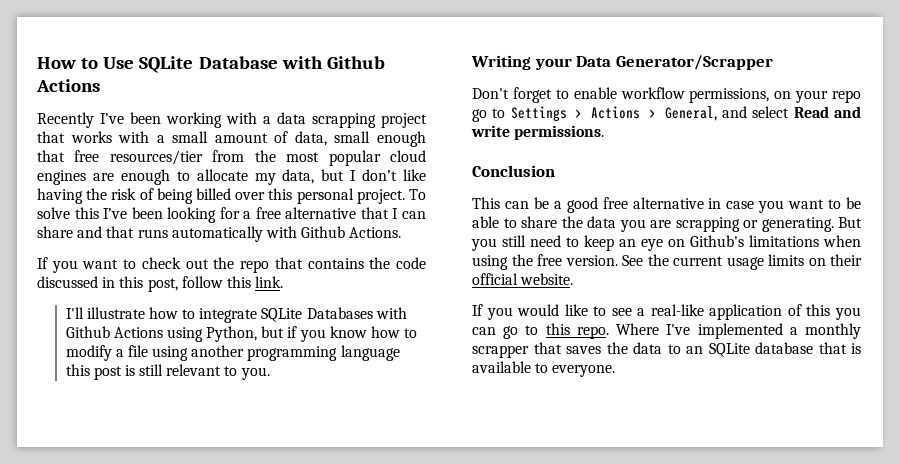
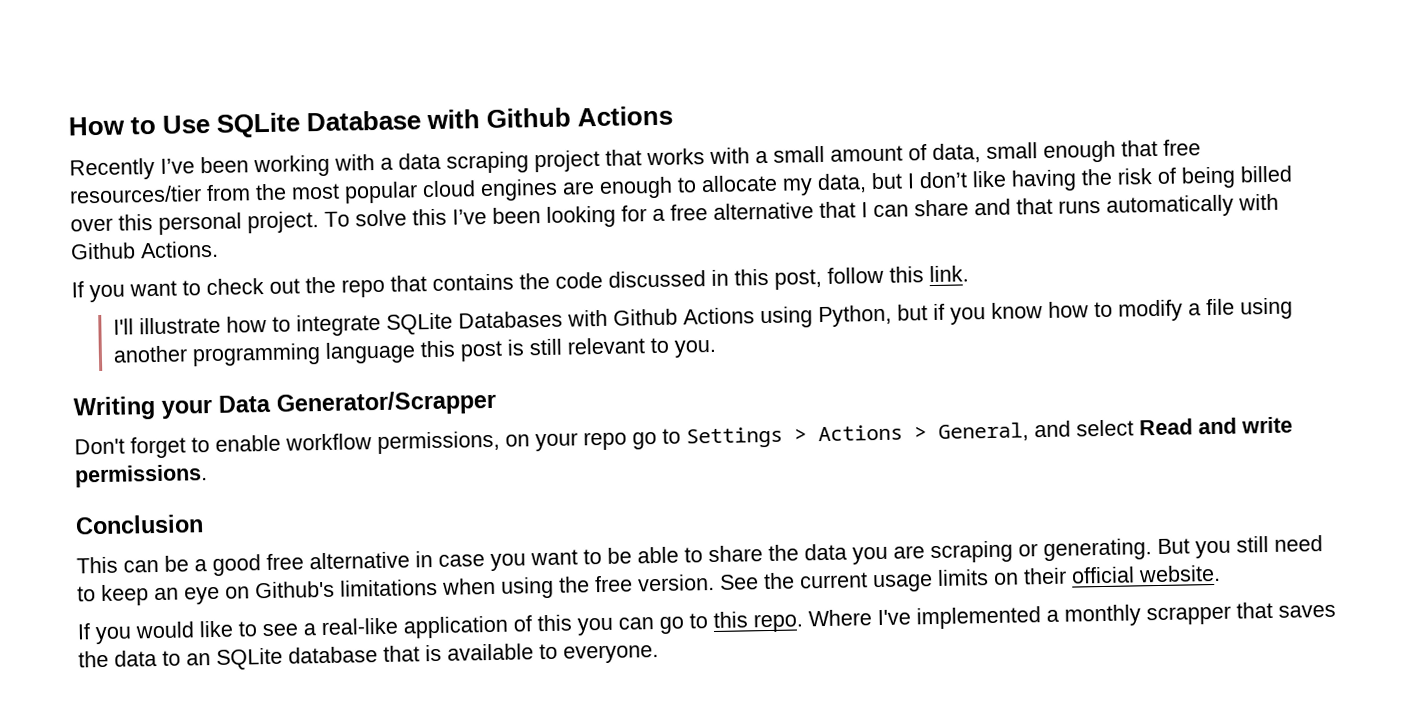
[312,113,376,128] scrapping -> [446,151,529,174] scraping
[675,217,740,232] scrapping -> [930,540,1013,564] scraping

